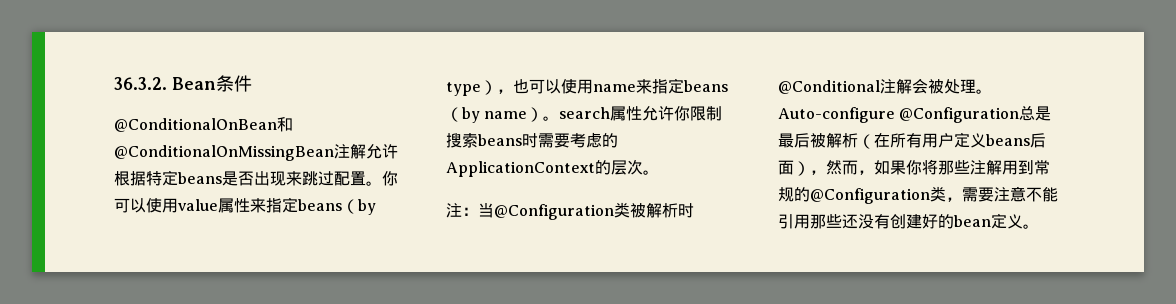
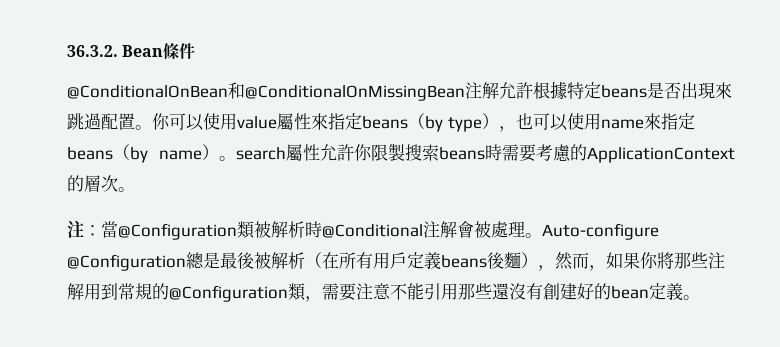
[215,75,234,92] 条 -> [163,42,180,59] 條
[382,144,398,159] [114,171,146,186] 许根据 -> [516,81,567,99] 許根據
[270,171,334,186] 现来跳过 -> [698,82,732,99] [67,113,101,130] 現來跳過
[218,198,266,213] 属性来 -> [277,113,328,130] 屬性來
[636,79,652,94] 来 -> [643,113,661,130] 來
[610,106,723,121] [446,132,602,148] 属性允许你限制搜索beans时需要考虑 -> [286,143,571,162] 屬性允許你限製搜索beans時需要考慮
[611,160,627,175] 层 -> [84,175,101,192] 層
[478,202,694,220] 当@Configuration类被解析时 -> [101,221,322,240] 當@Configuration類被解析時
[912,78,960,94] 会被处 -> [457,221,508,238] 會被處
[1019,106,1052,121] [778,133,810,148] 总是最后 -> [186,252,255,269] 總是最後
[938,132,1046,148] [778,160,794,175] 户定义beans后面 -> [390,252,521,270] 戶定義beans後麵
[922,159,938,175] 将 -> [657,252,674,269] 將
[778,186,946,204] 规的@Configuration类 -> [135,283,306,302] 規的@Configuration類
[842,214,906,229] 还没有创 -> [492,283,560,300] 還沒有創
[1007,214,1023,229] 义 -> [666,283,683,301] 義

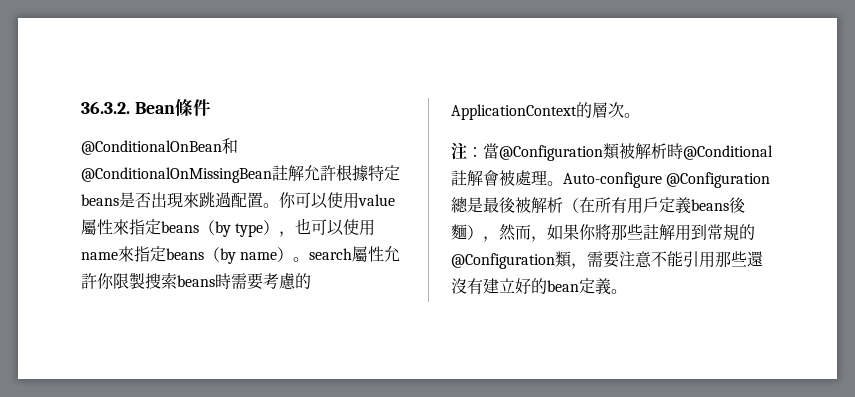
[465,82,482,99] 注 -> [272,165,288,181] 註
[423,221,440,238] 注 -> [451,170,467,186] 註
[708,252,725,269] 注 -> [643,224,659,240] 註
[543,283,577,300] 創建 -> [483,278,515,294] 建立

